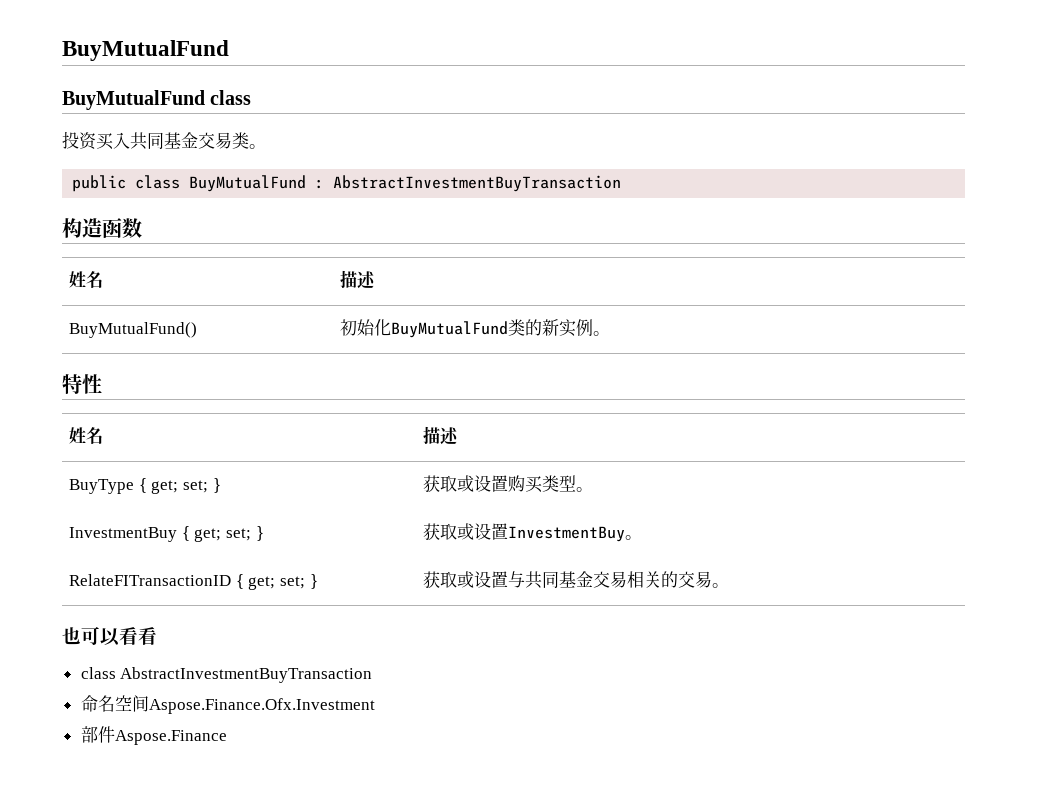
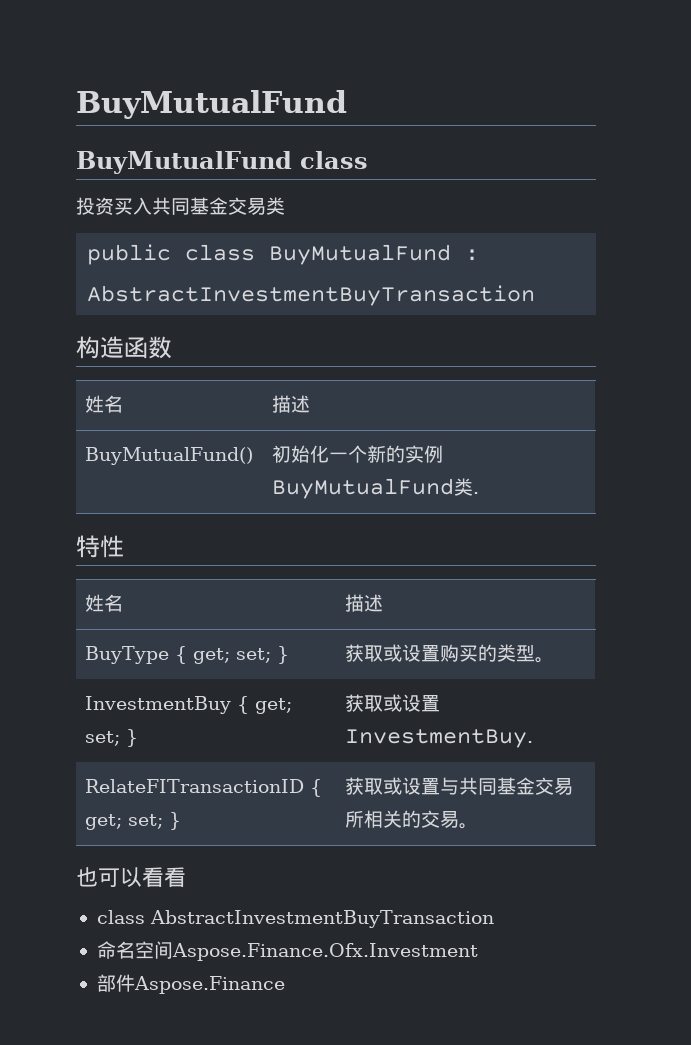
[249,144,266,149] 。 -> (285, 206) none
[391,319,611,338] BuyMutualFund类的新实例。 -> [329,445,444,463] [272,478,480,499] 一个新的实例BuyMutualFund类.
(544, 484) none -> [478,644,498,662] 的
[508,526,643,542] InvestmentBuy。 -> [345,729,534,748] InvestmentBuy.
(628, 579) none -> [345,810,365,828] 所

